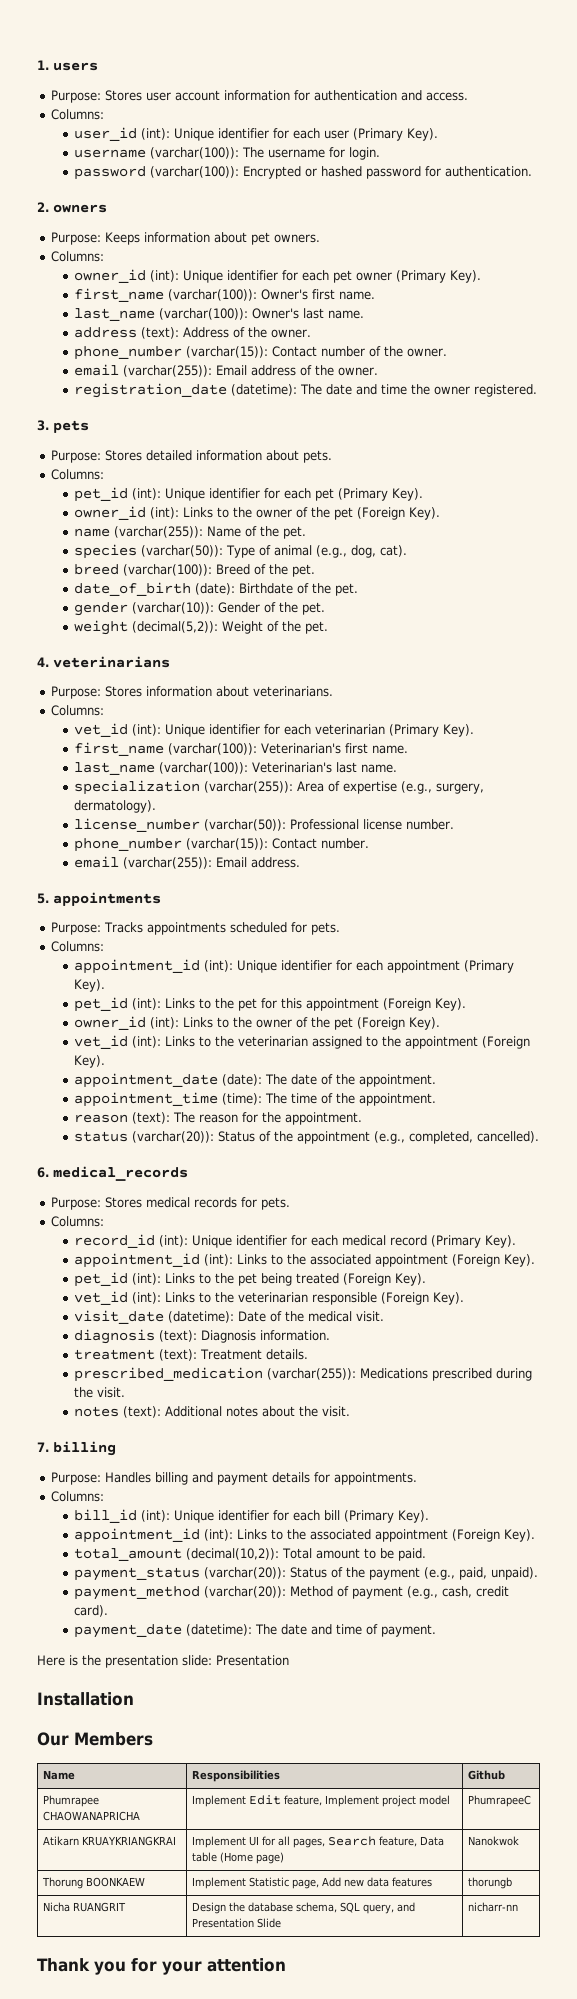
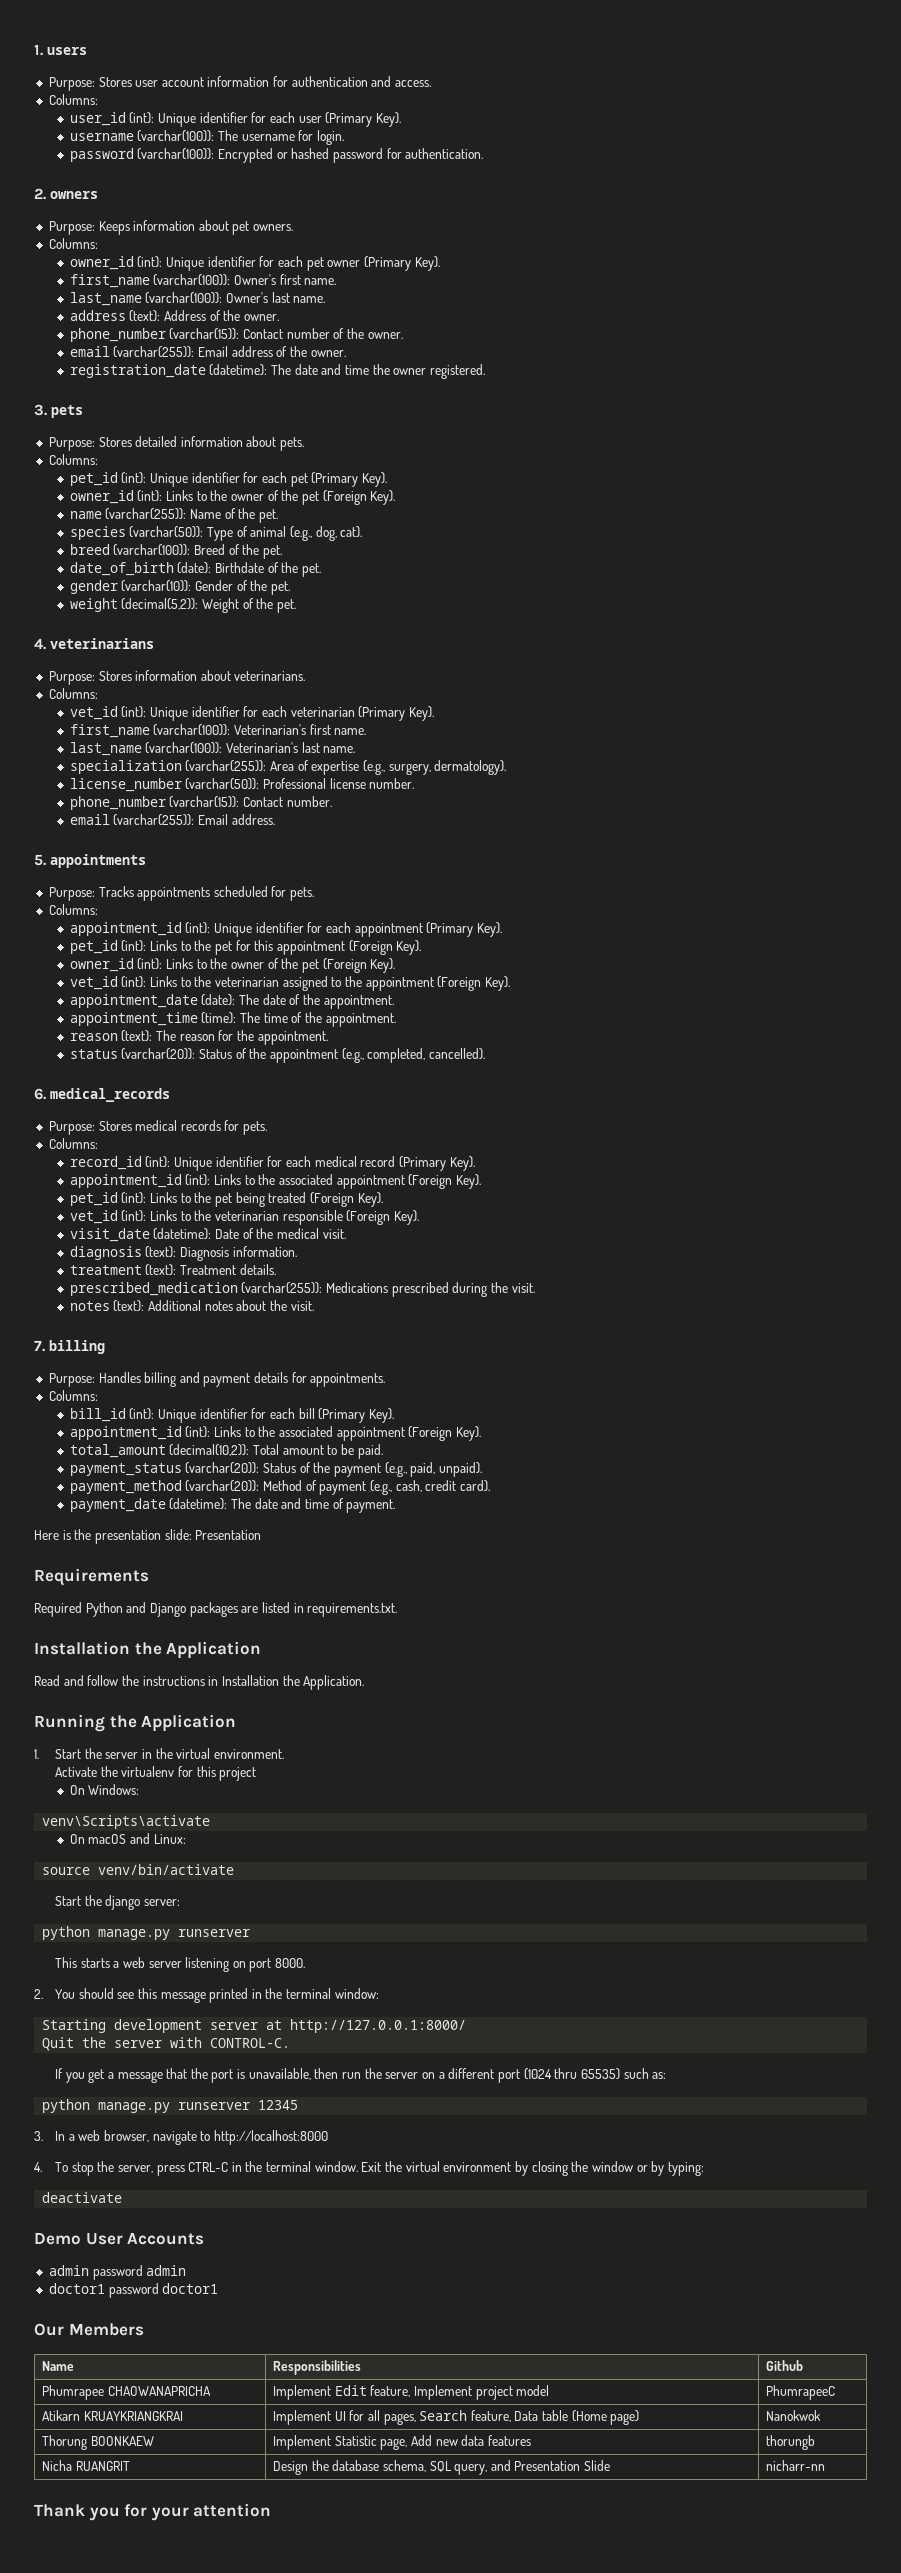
[37,1692,134,1706] Installation -> [34,1568,149,1586] [34,1602,398,1617] [34,1641,262,1659] [34,1675,365,1690] [34,1714,237,1732] [34,1748,284,1759] [54,1766,257,1781] [69,1784,140,1795] [42,1815,211,1829] [69,1833,186,1844] [42,1864,235,1875] [54,1895,180,1910] [42,1926,251,1940] [54,1957,306,1972] [34,1988,379,2003] [42,2019,467,2033] [42,2037,291,2051] [54,2068,667,2083] [42,2099,299,2113] [34,2130,328,2145] [34,2161,704,2176] [42,2192,123,2203] [34,2232,205,2245] [48,2265,187,2280] [48,2283,219,2298] Requirements // Required Python and Django packages are listed in requirements.txt. // Installation the Application // Read and follow the instructions in Installation the Application. // Running the Application // 1. Start the server in the virtual environment. // Activate the virtualenv for this project // On Windows: // venv\Scripts\activate // On macOS and Linux: // source venv/bin/activate // Start the django server: // python manage.py runserver // This starts a web server listening on port 8000. // 2. You should see this message printed in the terminal window: // Starting development server at http://127.0.0.1:8000/ // Quit the server with CONTROL-C. // If you get a message that the port is unavailable, then run the server on a different port (1024 thru 65535) such as: // python manage.py runserver 12345 // 3. In a web browser, navigate to http://localhost:8000 // 4. To stop the server, press CTRL-C in the terminal window. Exit the virtual environment by closing the window or by typing: // deactivate // Demo User Accounts // admin password admin // doctor1 password doctor1

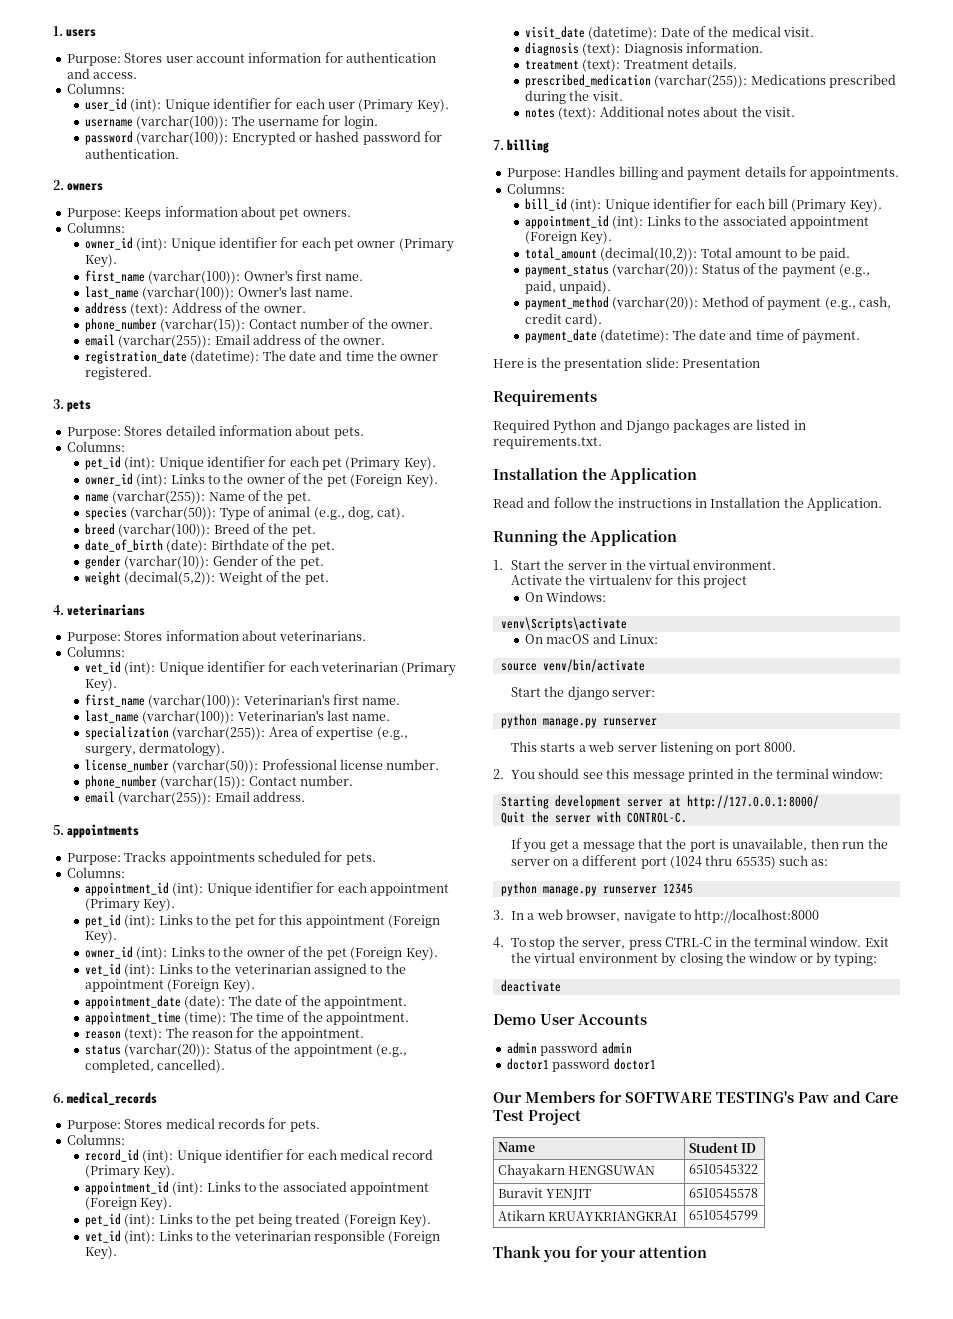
[41,2361,74,2371] [272,2360,361,2375] [765,2360,803,2371] [41,2385,211,2400] [272,2385,550,2400] [765,2385,835,2400] [41,2410,183,2421] [272,2410,640,2425] [765,2410,821,2421] [41,2435,154,2450] [272,2435,531,2450] [765,2435,815,2450] [41,2460,130,2471] [272,2460,611,2475] [765,2460,825,2471] // Name | Responsibilities | Github // Phumrapee CHAOWANAPRICHA | Implement Edit feature, Implement project model | PhumrapeeC // Atikarn KRUAYKRIANGKRAI | Implement UI for all pages, Search feature, Data table (Home page) | Nanokwok // Thorung BOONKAEW | Implement Statistic page, Add new data features | thorungb // Nicha RUANGRIT | Design the database schema, SQL query, and Presentation Slide | nicharr-nn -> [599,1091,898,1103] [493,1109,581,1125] [498,1142,536,1152] [689,1142,757,1153] [498,1164,656,1179] [689,1164,759,1175] [498,1188,592,1200] [689,1188,759,1199] [498,1210,678,1221] [689,1210,759,1221] for SOFTWARE TESTING's Paw and Care Test Project // Name | Student ID // Chayakarn HENGSUWAN | 6510545322 // Buravit YENJIT | 6510545578 // Atikarn KRUAYKRIANGKRAI | 6510545799

